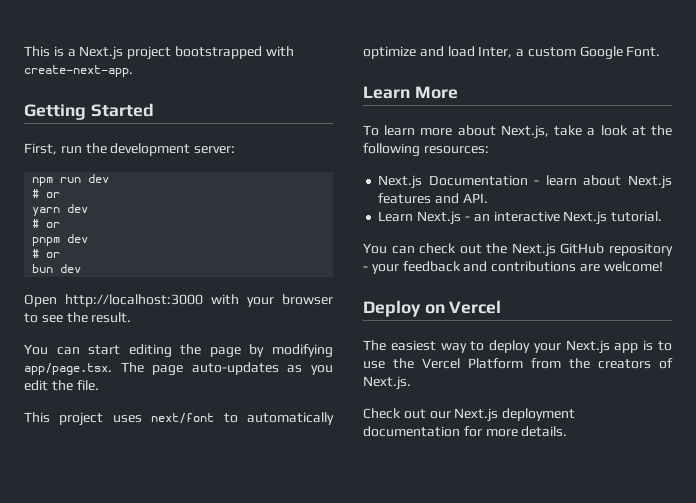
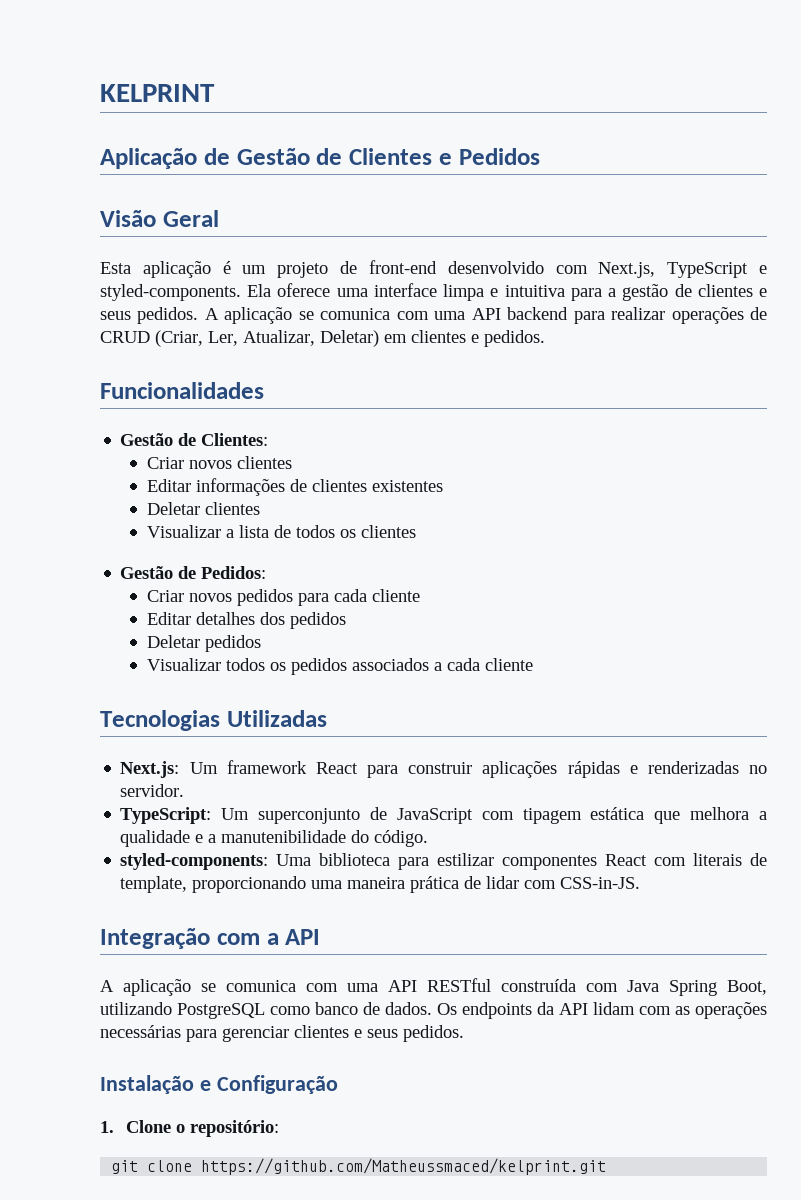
[24,46,294,60] [24,65,133,77] [24,103,154,120] [24,143,236,156] [32,174,110,186] [32,189,61,198] [32,204,89,216] [32,219,61,228] [32,234,89,246] [32,249,61,258] [32,264,82,273] [24,294,333,307] [24,312,132,323] [24,344,333,358] [24,362,334,376] [24,380,99,391] [24,412,334,426] [363,46,661,60] [363,86,458,99] [363,125,672,139] [363,143,489,157] [378,175,672,189] [378,193,488,204] [378,211,663,225] [363,243,673,257] [363,261,663,274] [363,300,502,317] [363,340,672,354] [363,358,673,369] [363,376,411,390] [363,408,576,422] [363,426,568,437] This is a Next.js project bootstrapped with create-next-app. // Getting Started // First, run the development server: // npm run dev // # or // yarn dev // # or // pnpm dev // # or // bun dev // Open http://localhost:3000 with your browser to see the result. // You can start editing the page by modifying app/page.tsx. The page auto-updates as you edit the file. // This project uses next/font to automatically optimize and load Inter, a custom Google Font. // Learn More // To learn more about Next.js, take a look at the following resources: // Next.js Documentation - learn about Next.js features and API. // Learn Next.js - an interactive Next.js tutorial. // You can check out the Next.js GitHub repository - your feedback and contributions are welcome! // Deploy on Vercel // The easiest way to deploy your Next.js app is to use the Vercel Platform from the creators of Next.js. // Check out our Next.js deployment documentation for more details. -> [100,84,215,102] [100,148,540,169] [100,210,219,227] [100,260,767,278] [100,283,768,301] [100,307,767,324] [100,330,545,347] [100,382,264,399] [120,433,269,446] [146,456,292,469] [146,478,443,496] [146,502,260,515] [146,525,416,538] [120,566,267,579] [146,589,420,606] [146,612,346,629] [146,635,261,652] [146,658,533,675] [100,710,327,731] [120,760,767,778] [120,784,185,797] [120,807,767,824] [120,830,429,847] [120,853,767,870] [120,876,641,893] [100,928,321,949] [100,978,767,996] [100,1002,767,1019] [100,1025,464,1042] [100,1075,338,1094] [100,1120,280,1137] [111,1158,607,1175] KELPRINT // Aplicação de Gestão de Clientes e Pedidos // Visão Geral // Esta aplicação é um projeto de front-end desenvolvido com Next.js, TypeScript e styled-components. Ela oferece uma interface limpa e intuitiva para a gestão de clientes e seus pedidos. A aplicação se comunica com uma API backend para realizar operações de CRUD (Criar, Ler, Atualizar, Deletar) em clientes e pedidos. // Funcionalidades // Gestão de Clientes: // Criar novos clientes // Editar informações de clientes existentes // Deletar clientes // Visualizar a lista de todos os clientes // Gestão de Pedidos: // Criar novos pedidos para cada cliente // Editar detalhes dos pedidos // Deletar pedidos // Visualizar todos os pedidos associados a cada cliente // Tecnologias Utilizadas // Next.js: Um framework React para construir aplicações rápidas e renderizadas no servidor. // TypeScript: Um superconjunto de JavaScript com tipagem estática que melhora a qualidade e a manutenibilidade do código. // styled-components: Uma biblioteca para estilizar componentes React com literais de template, proporcionando uma maneira prática de lidar com CSS-in-JS. // Integração com a API // A aplicação se comunica com uma API RESTful construída com Java Spring Boot, utilizando PostgreSQL como banco de dados. Os endpoints da API lidam com as operações necessárias para gerenciar clientes e seus pedidos. // Instalação e Configuração // 1. Clone o repositório: // git clone https://github.com/Matheussmaced/kelprint.git

